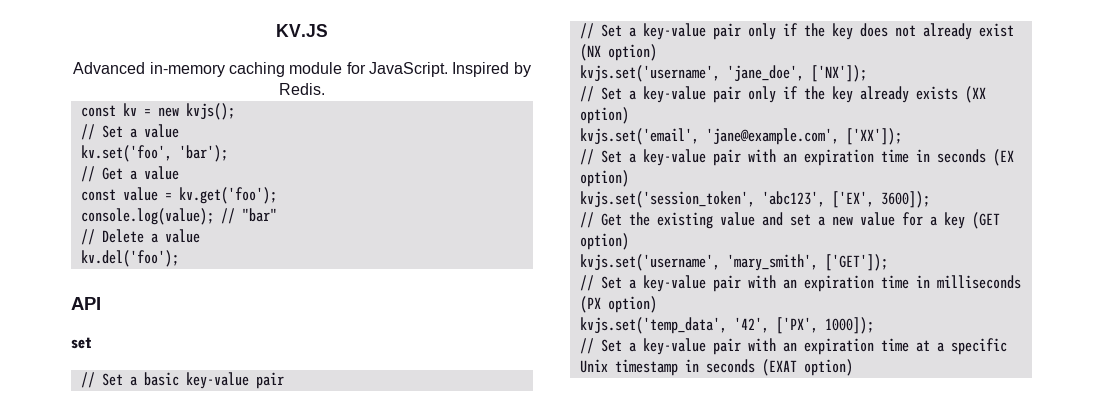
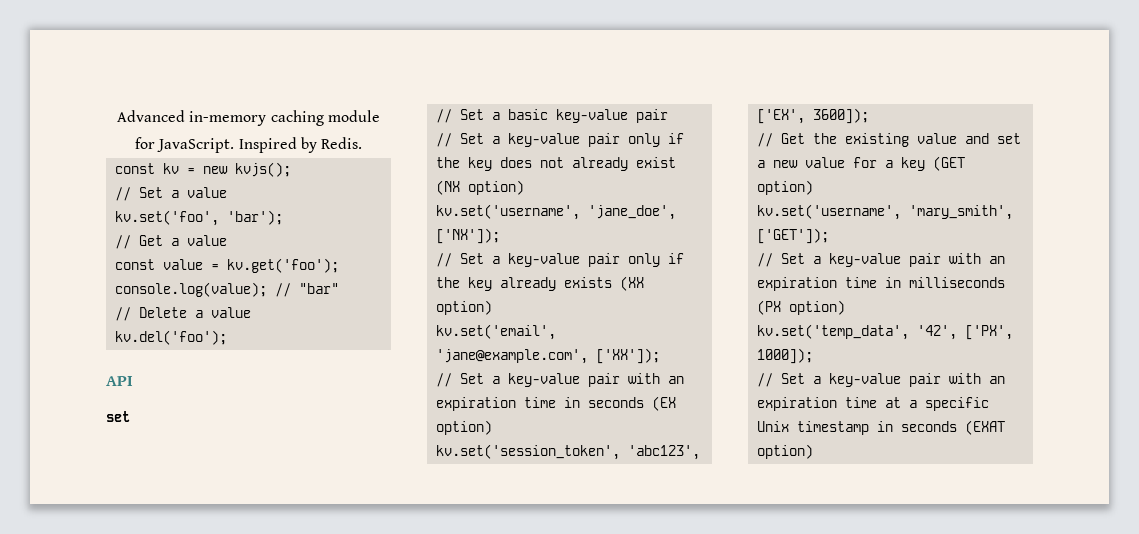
[276,24,328,37] KV.JS // -> (117, 116) none
[579,65,720,82] kvjs.set('username', -> [436,204,581,220] kv.set('username',
[579,128,699,145] kvjs.set('email', -> [436,324,557,340] kv.set('email',
[579,191,755,208] kvjs.set('session_token', -> [436,444,621,460] kv.set('session_token',
[579,254,720,271] kvjs.set('username', -> [757,204,902,220] kv.set('username',
[579,317,727,334] kvjs.set('temp_data', -> [757,324,910,340] kv.set('temp_data',

